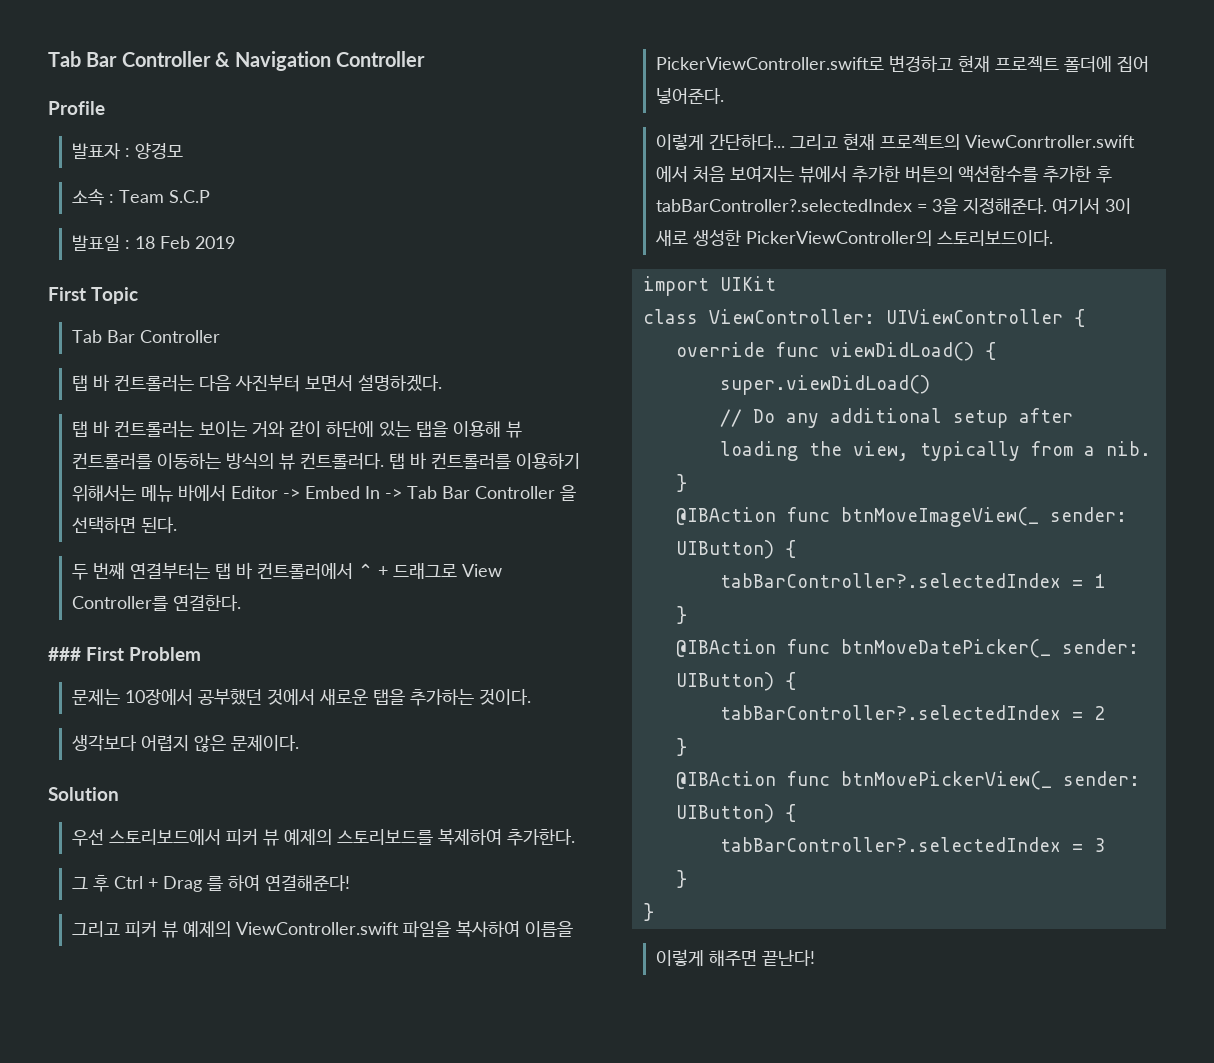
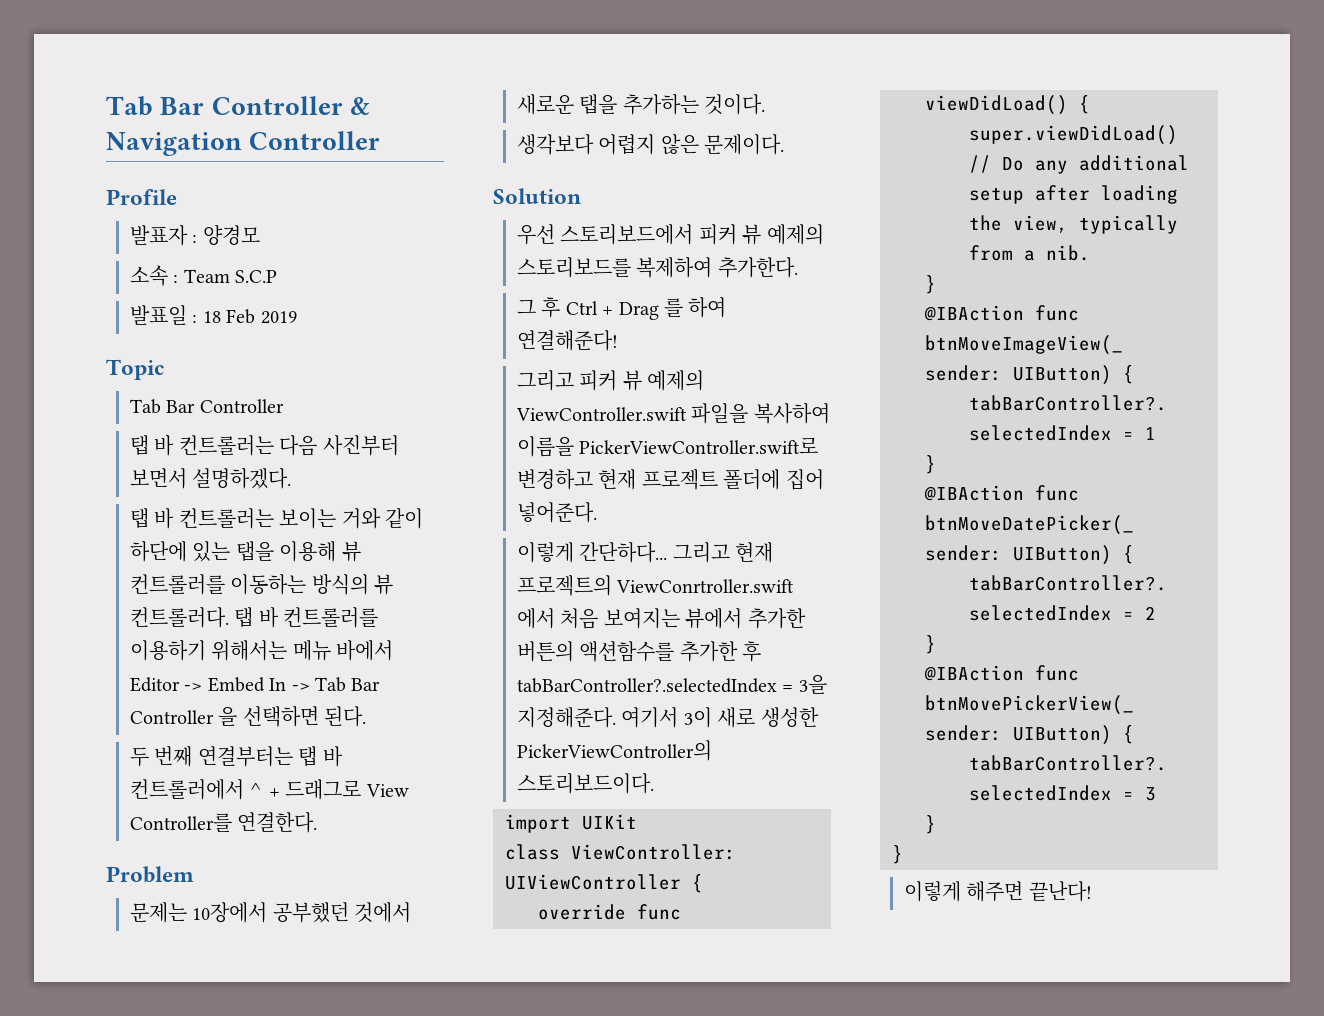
[48,287,86,301] First -> (297, 317) none
[48,647,125,661] ### First -> (318, 822) none

